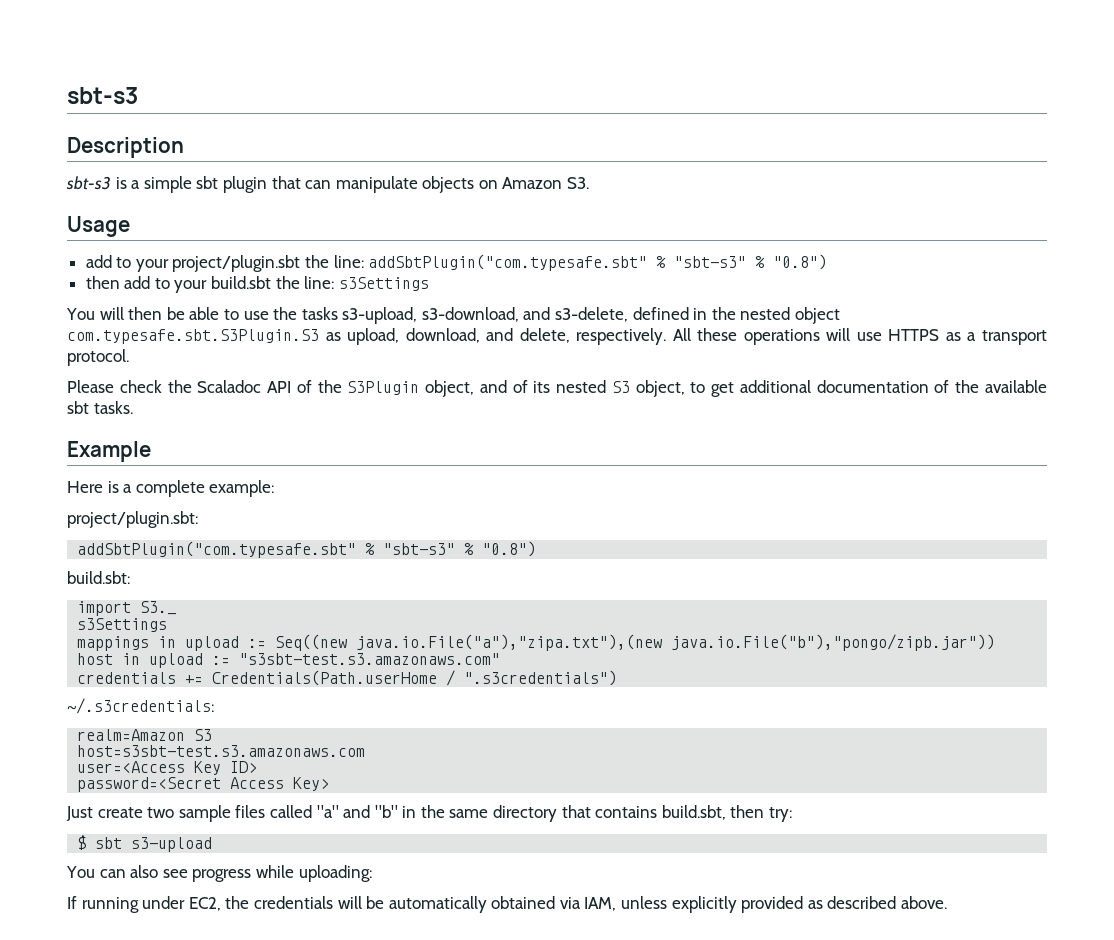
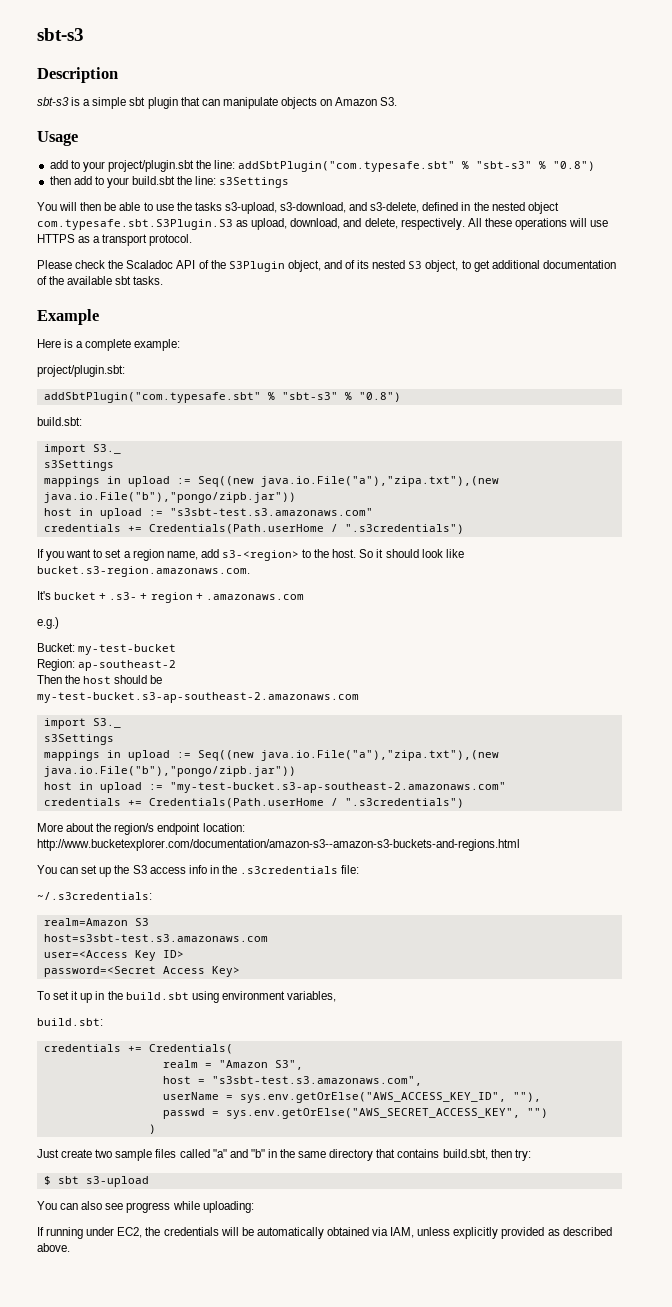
(618, 678) none -> [37,549,464,561] [37,566,250,577] [37,591,304,603] [37,617,59,629] [37,643,177,655] [37,659,177,671] [37,675,163,684] [37,692,359,703] [43,718,121,729] [43,734,114,745] [43,750,499,761] [43,766,296,777] [43,782,506,793] [43,798,464,808] [37,823,245,835] [37,839,520,851] [37,865,360,877] // If you want to set a region name, add s3-<region> to the host. So it should look like bucket.s3-region.amazonaws.com. // It's bucket + .s3- + region + .amazonaws.com // e.g.) // Bucket: my-test-bucket // Region: ap-southeast-2 // Then the host should be // my-test-bucket.s3-ap-southeast-2.amazonaws.com // import S3._ // s3Settings // mappings in upload := Seq((new java.io.File("a"),"zipa.txt"),(new java.io.File("b"),"pongo/zipb.jar")) // host in upload := "my-test-bucket.s3-ap-southeast-2.amazonaws.com" // credentials += Credentials(Path.userHome / ".s3credentials") // More about the region/s endpoint location: http://www.bucketexplorer.com/documentation/amazon-s3--amazon-s3-buckets-and-regions.html // You can set up the S3 access info in the .s3credentials file:
(330, 784) none -> [37,991,336,1003] [37,1018,103,1026] [43,1044,233,1054] [162,1060,303,1070] [162,1076,422,1086] [162,1092,541,1103] [162,1108,548,1119] [148,1124,156,1134] // To set it up in the build.sbt using environment variables, // build.sbt: // credentials += Credentials( // realm = "Amazon S3", // host = "s3sbt-test.s3.amazonaws.com", // userName = sys.env.getOrElse("AWS_ACCESS_KEY_ID", ""), // passwd = sys.env.getOrElse("AWS_SECRET_ACCESS_KEY", "") // )

